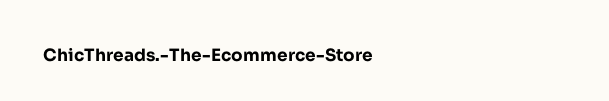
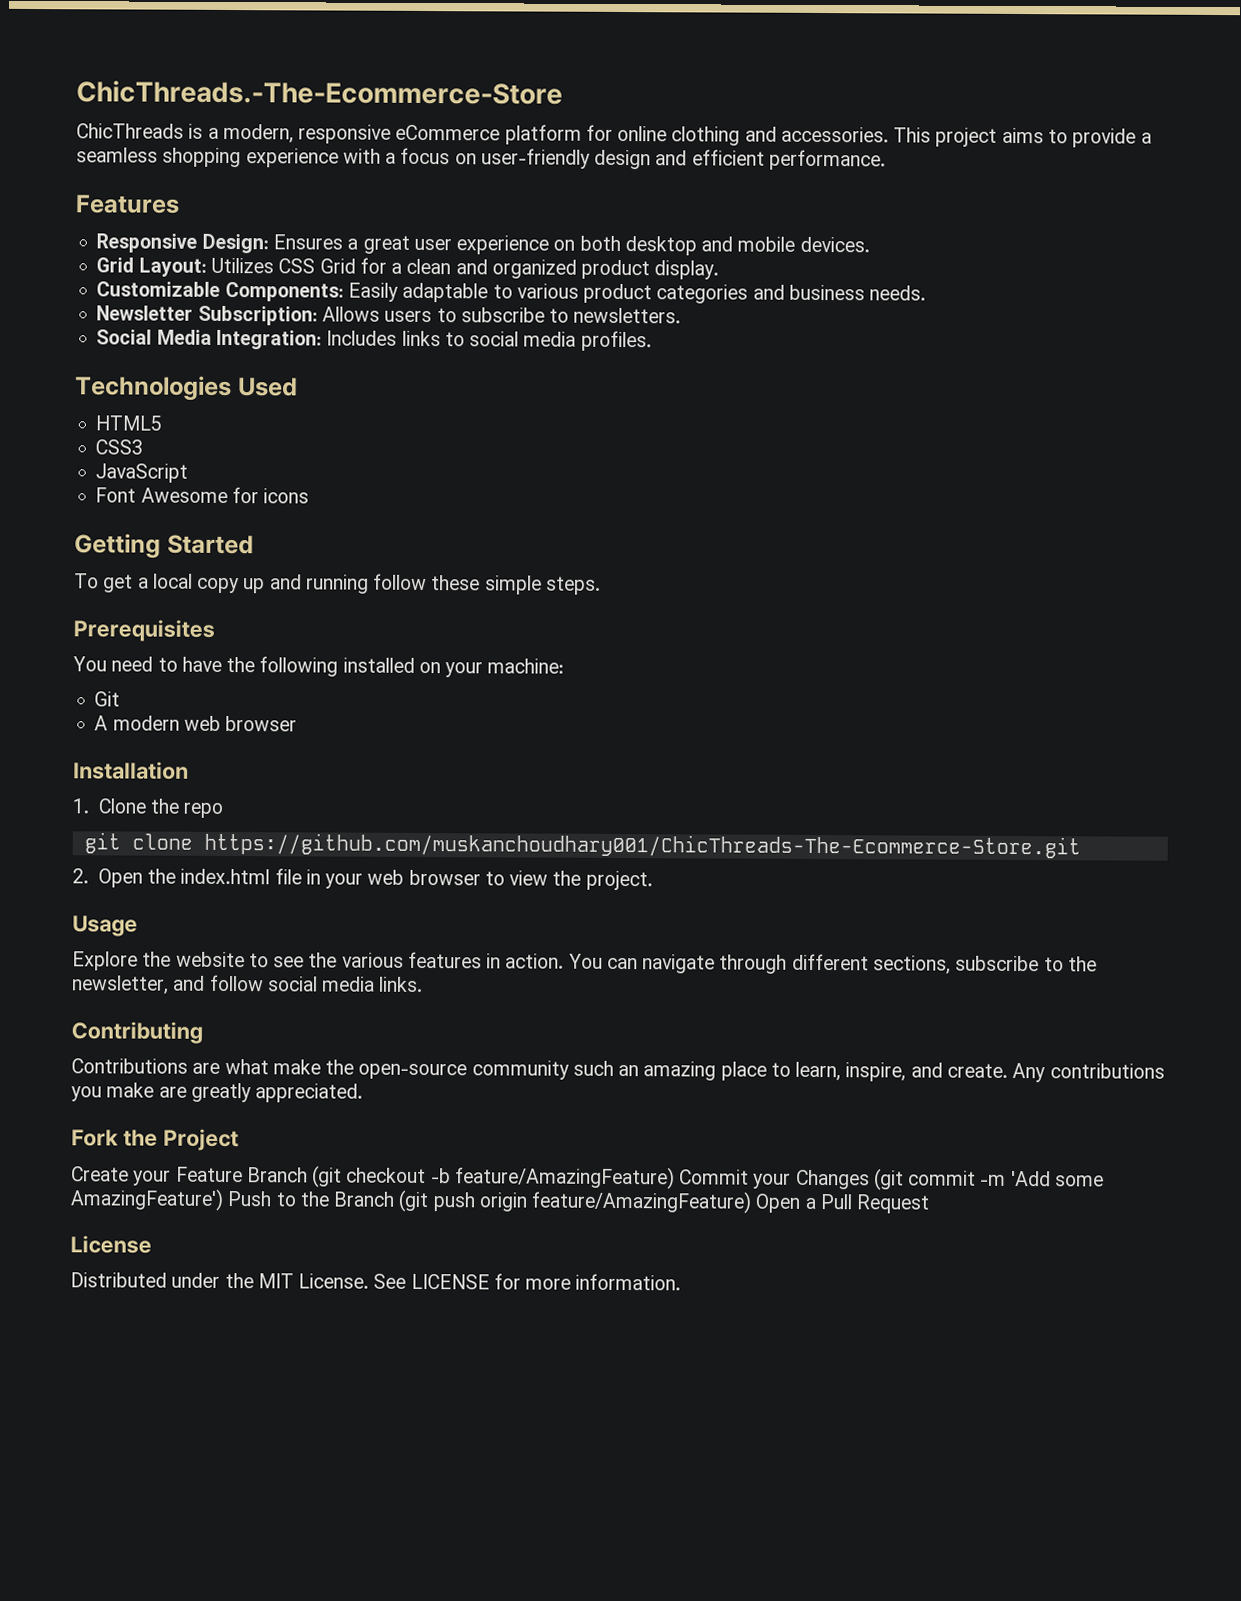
(373, 54) none -> [76,123,1152,148] [76,147,886,171] [75,194,180,214] [96,233,870,256] [96,257,720,280] [96,281,927,304] [96,305,682,326] [96,329,652,352] [75,375,298,402] [95,415,163,431] [95,439,144,455] [95,463,189,483] [95,487,310,504] [74,533,254,559] [74,573,601,595] [73,619,215,642] [73,656,565,678] [94,691,121,707] [94,715,298,732] [73,761,189,780] [72,798,224,818] [83,832,1081,859] [72,868,653,891] [72,915,138,937] [72,951,1097,975] [72,974,424,995] [71,1021,203,1044] [71,1058,1165,1083] [71,1082,364,1103] [71,1128,239,1152] [71,1165,1104,1191] [70,1188,931,1214] [70,1235,152,1254] [70,1272,682,1291] // ChicThreads is a modern, responsive eCommerce platform for online clothing and accessories. This project aims to provide a seamless shopping experience with a focus on user-friendly design and efficient performance. // Features // Responsive Design: Ensures a great user experience on both desktop and mobile devices. // Grid Layout: Utilizes CSS Grid for a clean and organized product display. // Customizable Components: Easily adaptable to various product categories and business needs. // Newsletter Subscription: Allows users to subscribe to newsletters. // Social Media Integration: Includes links to social media profiles. // Technologies Used // HTML5 // CSS3 // JavaScript // Font Awesome for icons // Getting Started // To get a local copy up and running follow these simple steps. // Prerequisites // You need to have the following installed on your machine: // Git // A modern web browser // Installation // 1. Clone the repo // git clone https://github.com/muskanchoudhary001/ChicThreads-The-Ecommerce-Store.git // 2. Open the index.html file in your web browser to view the project. // Usage // Explore the website to see the various features in action. You can navigate through different sections, subscribe to the newsletter, and follow social media links. // Contributing // Contributions are what make the open-source community such an amazing place to learn, inspire, and create. Any contributions you make are greatly appreciated. // Fork the Project // Create your Feature Branch (git checkout -b feature/AmazingFeature) Commit your Changes (git commit -m 'Add some AmazingFeature') Push to the Branch (git push origin feature/AmazingFeature) Open a Pull Request // License // Distributed under the MIT License. See LICENSE for more information.

